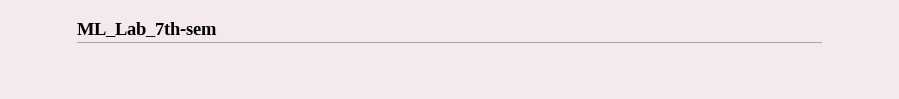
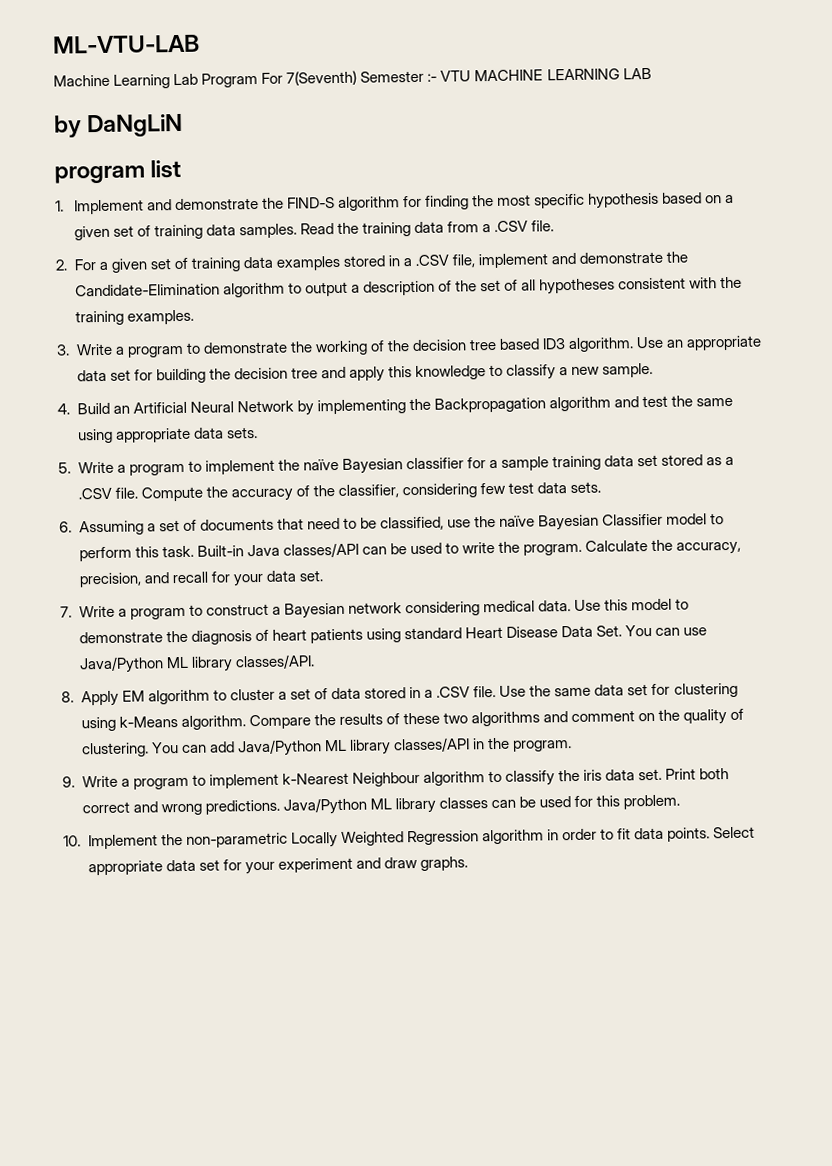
[77,22,217,37] ML_Lab_7th-sem -> [53,34,200,54] [53,67,652,89] [54,113,184,138] [54,159,182,184] [55,192,735,215] [73,220,555,241] [55,251,689,273] [74,276,743,298] [74,309,194,326] [56,335,763,358] [76,362,654,384] [57,395,734,416] [77,427,258,444] [58,454,735,476] [77,481,602,502] [59,513,725,536] [78,539,742,562] [78,570,323,588] [60,598,690,620] [78,624,708,645] [78,654,315,674] [61,682,738,707] [80,708,745,732] [81,737,573,758] [62,768,730,790] [81,794,681,816] [63,826,756,850] [87,856,468,876] ML-VTU-LAB // Machine Learning Lab Program For 7(Seventh) Semester :- VTU MACHINE LEARNING LAB // by DaNgLiN // program list // 1. Implement and demonstrate the FIND-S algorithm for finding the most specific hypothesis based on a given set of training data samples. Read the training data from a .CSV file. // 2. For a given set of training data examples stored in a .CSV file, implement and demonstrate the Candidate-Elimination algorithm to output a description of the set of all hypotheses consistent with the training examples. // 3. Write a program to demonstrate the working of the decision tree based ID3 algorithm. Use an appropriate data set for building the decision tree and apply this knowledge to classify a new sample. // 4. Build an Artificial Neural Network by implementing the Backpropagation algorithm and test the same using appropriate data sets. // 5. Write a program to implement the naïve Bayesian classifier for a sample training data set stored as a .CSV file. Compute the accuracy of the classifier, considering few test data sets. // 6. Assuming a set of documents that need to be classified, use the naïve Bayesian Classifier model to perform this task. Built-in Java classes/API can be used to write the program. Calculate the accuracy, precision, and recall for your data set. // 7. Write a program to construct a Bayesian network considering medical data. Use this model to demonstrate the diagnosis of heart patients using standard Heart Disease Data Set. You can use Java/Python ML library classes/API. // 8. Apply EM algorithm to cluster a set of data stored in a .CSV file. Use the same data set for clustering using k-Means algorithm. Compare the results of these two algorithms and comment on the quality of clustering. You can add Java/Python ML library classes/API in the program. // 9. Write a program to implement k-Nearest Neighbour algorithm to classify the iris data set. Print both correct and wrong predictions. Java/Python ML library classes can be used for this problem. // 10. Implement the non-parametric Locally Weighted Regression algorithm in order to fit data points. Select appropriate data set for your experiment and draw graphs.

